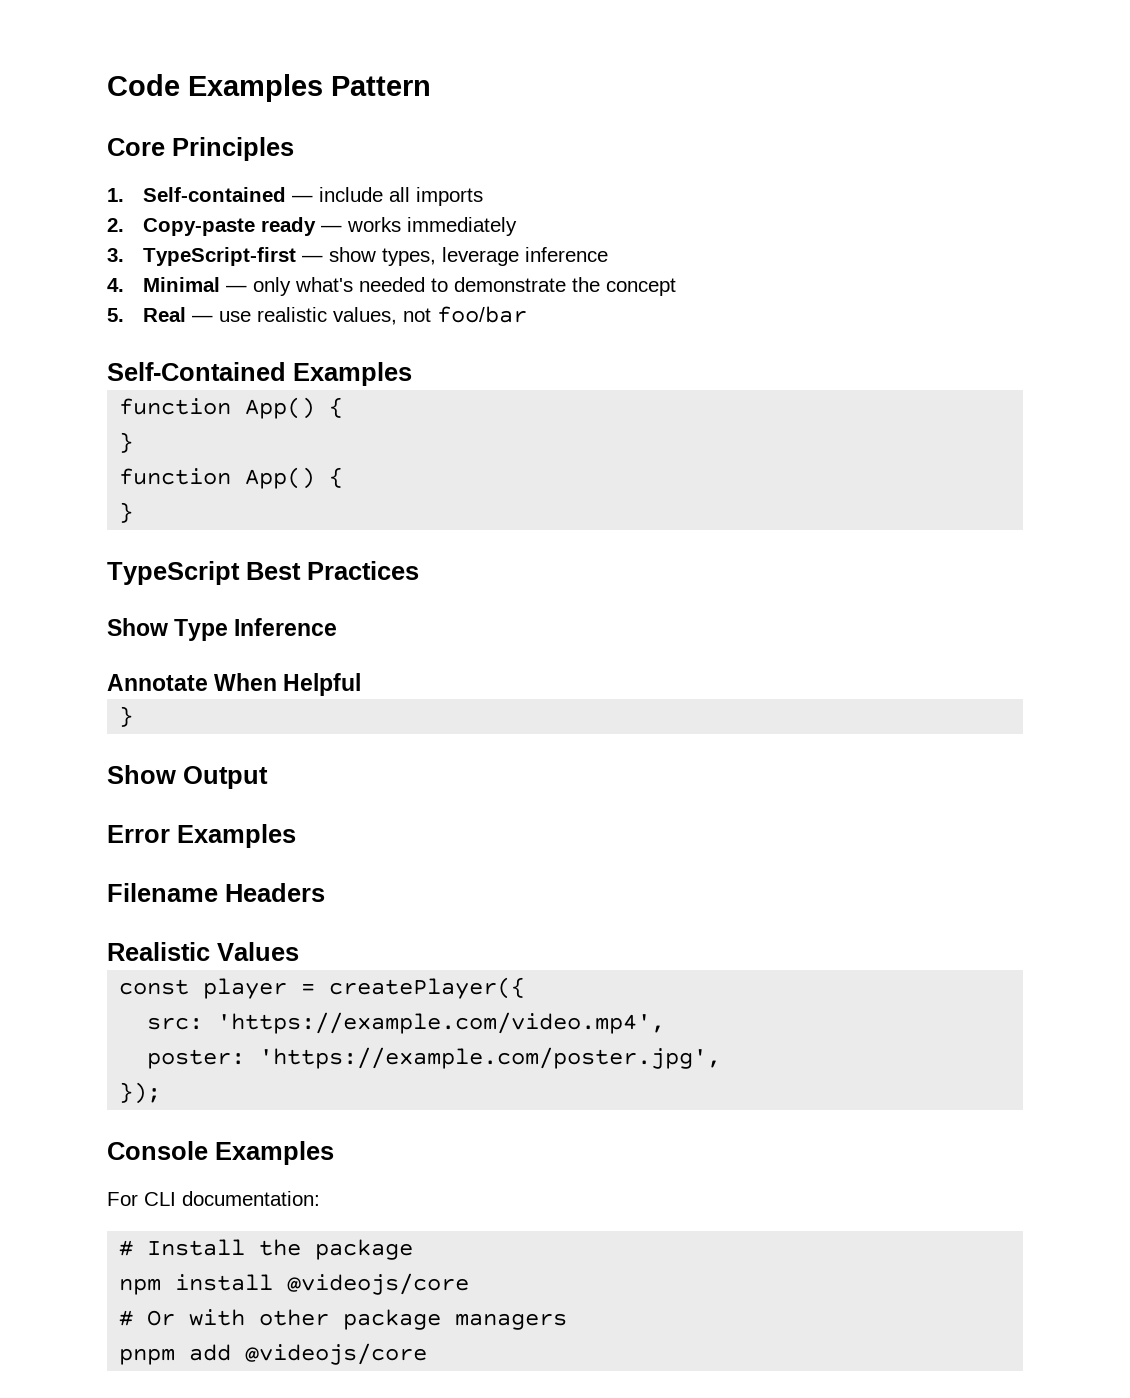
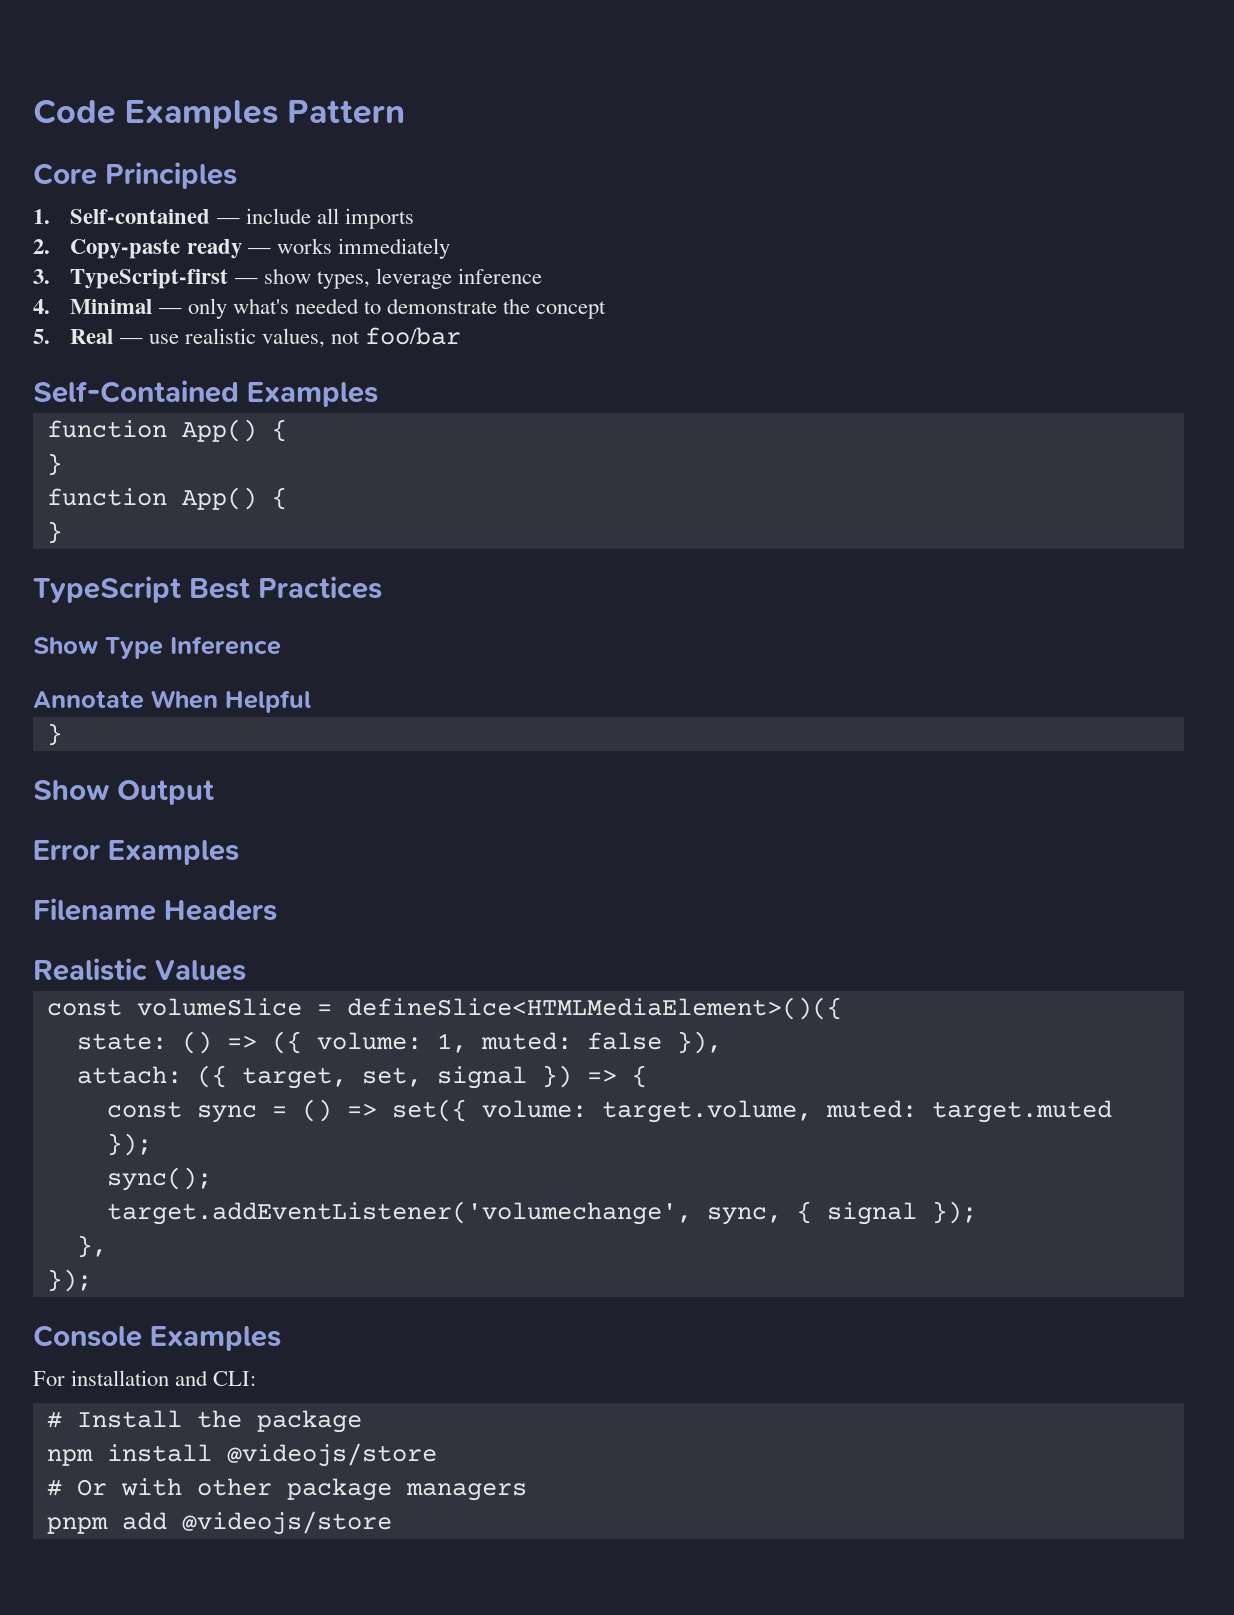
[203,977,526,999] [147,1012,666,1034] [147,1047,722,1069] player = createPlayer({ // src: 'https://example.com/video.mp4', // poster: 'https://example.com/poster.jpg', -> [136,997,842,1020] [76,1031,722,1054] [76,1065,647,1089] [106,1099,1112,1123] [106,1133,152,1156] [106,1167,212,1191] [106,1201,977,1225] [76,1235,107,1258] volumeSlice = defineSlice<HTMLMediaElement>()({ // state: () => ({ volume: 1, muted: false }), // attach: ({ target, set, signal }) => { // const sync = () => set({ volume: target.volume, muted: target.muted }); // sync(); // target.addEventListener('volumechange', sync, { signal }); // },
[144,1191,320,1206] CLI documentation: -> [71,1370,257,1386] installation and CLI:
[287,1273,470,1295] @videojs/core -> [226,1443,437,1467] @videojs/store
[245,1343,428,1365] @videojs/core -> [181,1511,392,1535] @videojs/store

